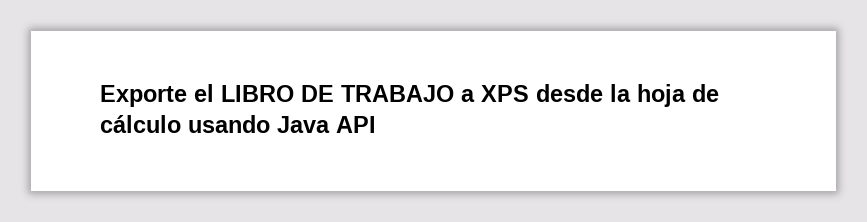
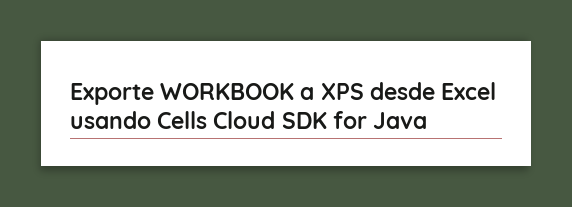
[194,84,719,107] [100,115,376,133] el LIBRO DE TRABAJO a XPS desde la hoja de cálculo usando Java API -> [160,82,497,100] [70,111,428,129] WORKBOOK a XPS desde Excel usando Cells Cloud SDK for Java

